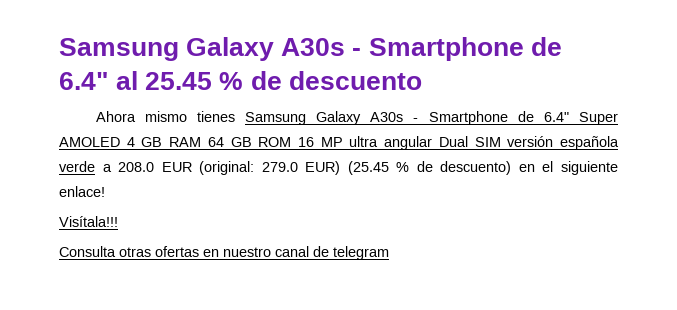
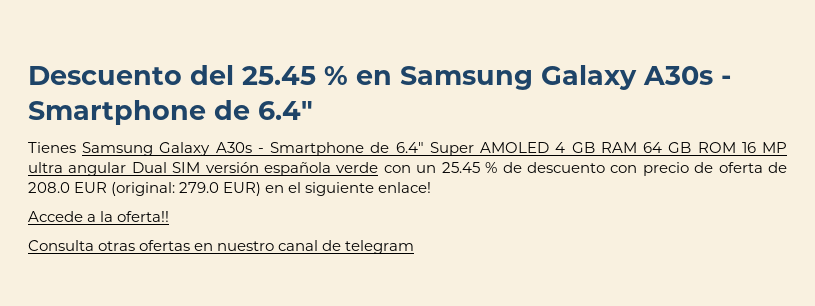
[59,37,562,61] [59,71,422,90] [95,111,235,122] Samsung Galaxy A30s - Smartphone de 6.4" al 25.45 % de descuento // Ahora mismo tienes -> [28,65,731,90] [28,100,313,125] [28,142,76,153] Descuento del 25.45 % en Samsung Galaxy A30s - Smartphone de 6.4" // Tienes
[102,164,112,172] a -> [383,162,787,176] con un 25.45 % de descuento con precio de oferta de
[347,161,512,175] (25.45 % de descuento) -> (262, 189) none
[59,216,118,227] Visítala!!! -> [28,211,170,222] Accede a la oferta!!

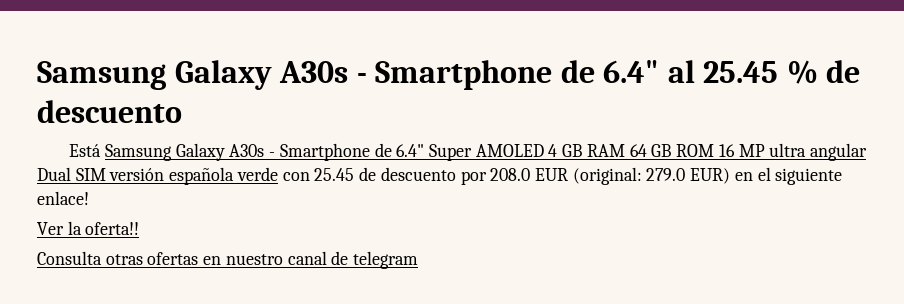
[28,65,731,90] [28,100,313,125] [28,142,76,153] Descuento del 25.45 % en Samsung Galaxy A30s - Smartphone de 6.4" // Tienes -> [37,60,861,90] [37,100,182,123] [69,144,102,157] Samsung Galaxy A30s - Smartphone de 6.4" al 25.45 % de descuento // Está
[416,162,787,176] un 25.45 % de descuento con precio de oferta de -> [314,167,487,185] 25.45 de descuento por
[28,211,97,222] Accede a -> [37,222,64,235] Ver

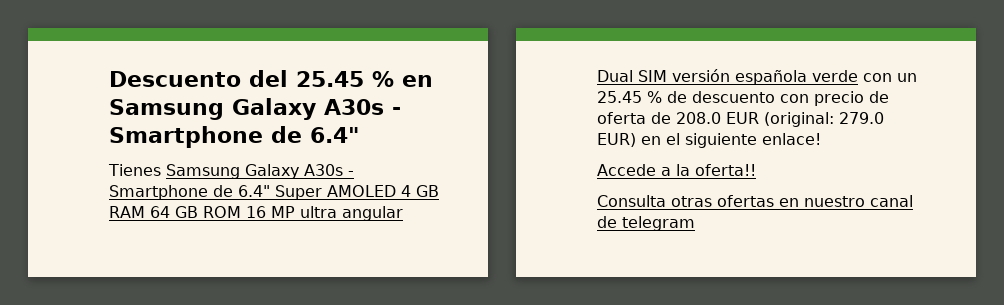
[37,60,861,90] [37,100,182,123] [69,144,102,157] Samsung Galaxy A30s - Smartphone de 6.4" al 25.45 % de descuento // Está -> [109,70,433,87] [109,98,401,120] [109,126,359,148] [108,164,161,176] Descuento del 25.45 % en Samsung Galaxy A30s - Smartphone de 6.4" // Tienes
[314,167,487,185] 25.45 de descuento por -> [897,73,917,82] [597,91,889,106] [597,112,671,124] un 25.45 % de descuento con precio de oferta de
[37,222,64,235] Ver -> [597,164,671,176] Accede a

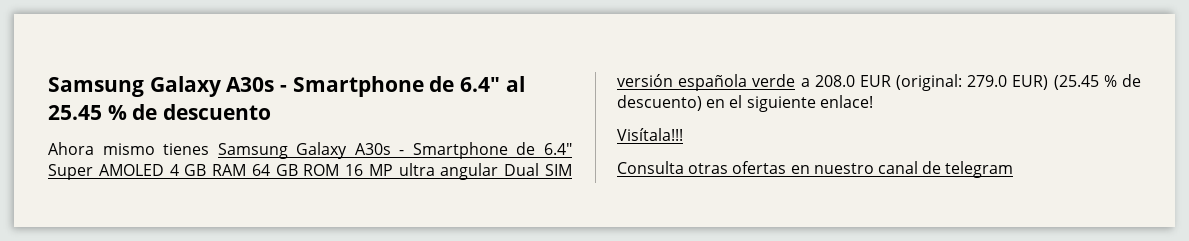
[109,70,433,87] [109,98,401,120] [109,126,359,148] [108,164,161,176] Descuento del 25.45 % en Samsung Galaxy A30s - Smartphone de 6.4" // Tienes -> [48,76,525,97] [48,104,272,120] [48,142,210,155] Samsung Galaxy A30s - Smartphone de 6.4" al 25.45 % de descuento // Ahora mismo tienes
[863,73,917,82] [597,91,889,106] [597,112,671,124] con un 25.45 % de descuento con precio de oferta de -> [800,78,810,87] a
(636, 140) none -> [1053,74,1141,90] [617,95,702,111] (25.45 % de descuento)
[597,164,756,176] Accede a la oferta!! -> [617,128,683,141] Visítala!!!

